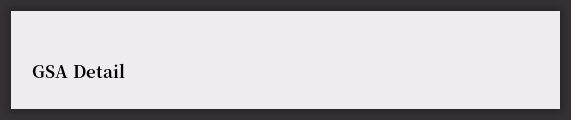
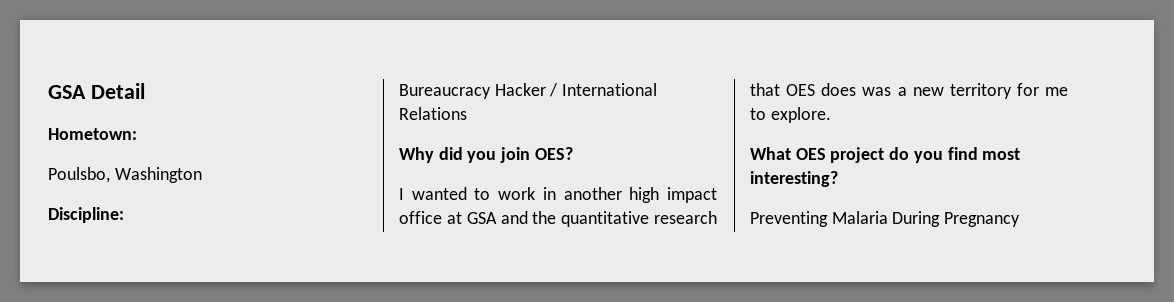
(125, 70) none -> [48,128,137,140] [48,167,202,183] [48,207,124,223] [399,83,658,99] [399,107,467,120] [399,147,573,163] [399,187,717,203] [399,211,717,227] [750,83,1068,99] [750,107,831,123] [750,147,1021,163] [750,171,838,187] [750,211,1021,227] // Hometown: // Poulsbo, Washington // Discipline: // Bureaucracy Hacker / International Relations // Why did you join OES? // I wanted to work in another high impact office at GSA and the quantitative research that OES does was a new territory for me to explore. // What OES project do you find most interesting? // Preventing Malaria During Pregnancy

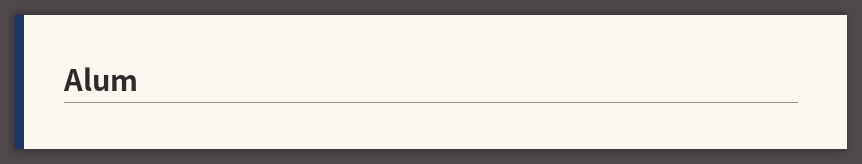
[48,83,145,99] [48,128,137,140] [48,167,202,183] [48,207,124,223] [399,83,658,99] [399,107,467,120] [399,147,573,163] [399,187,717,203] [399,211,717,227] [750,83,1068,99] [750,107,831,123] [750,147,1021,163] [750,171,838,187] [750,211,1021,227] GSA Detail // Hometown: // Poulsbo, Washington // Discipline: // Bureaucracy Hacker / International Relations // Why did you join OES? // I wanted to work in another high impact office at GSA and the quantitative research that OES does was a new territory for me to explore. // What OES project do you find most interesting? // Preventing Malaria During Pregnancy -> [63,67,138,91] Alum

